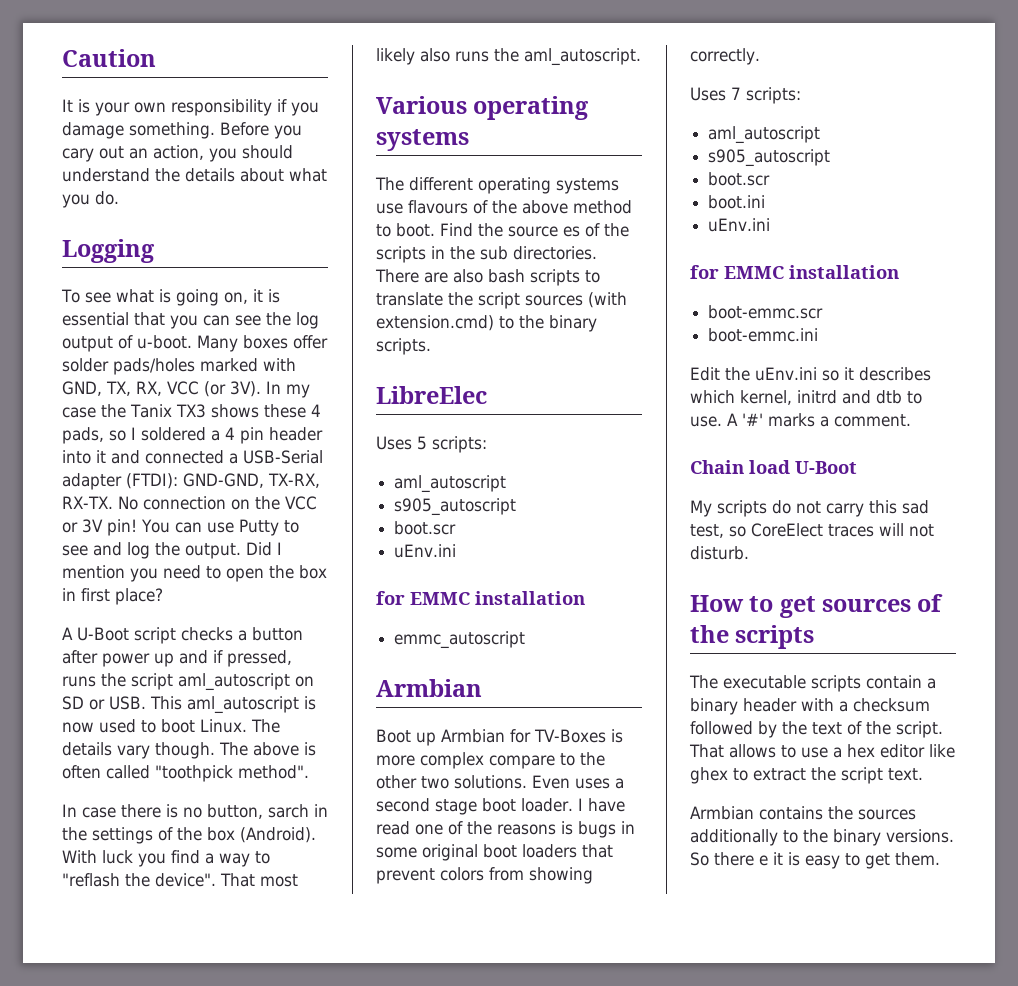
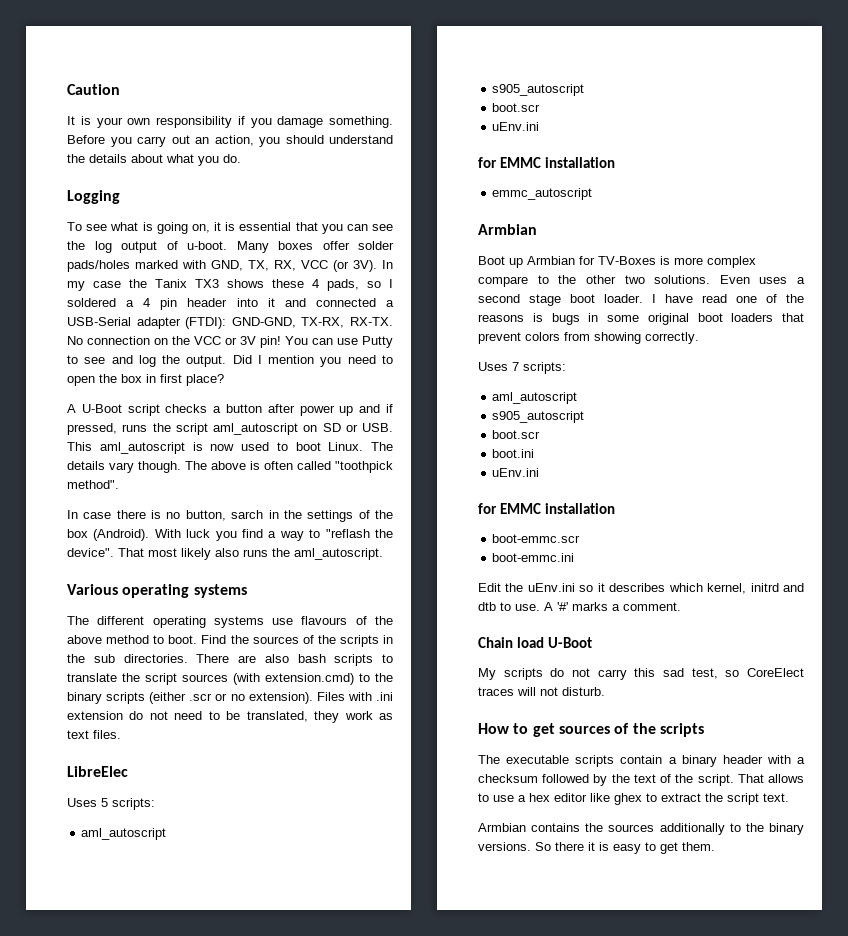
[62,148,94,162] cary -> [137,136,166,147] carry
[507,226,580,237] source es -> [252,636,299,644] sources
[376,338,431,355] scripts. -> [106,692,393,704] [67,711,394,723] [67,730,121,739] scripts (either .scr or no extension). Files with .ini extension do not need to be translated, they work as text files.
[759,855,768,866] e -> (584, 846) none

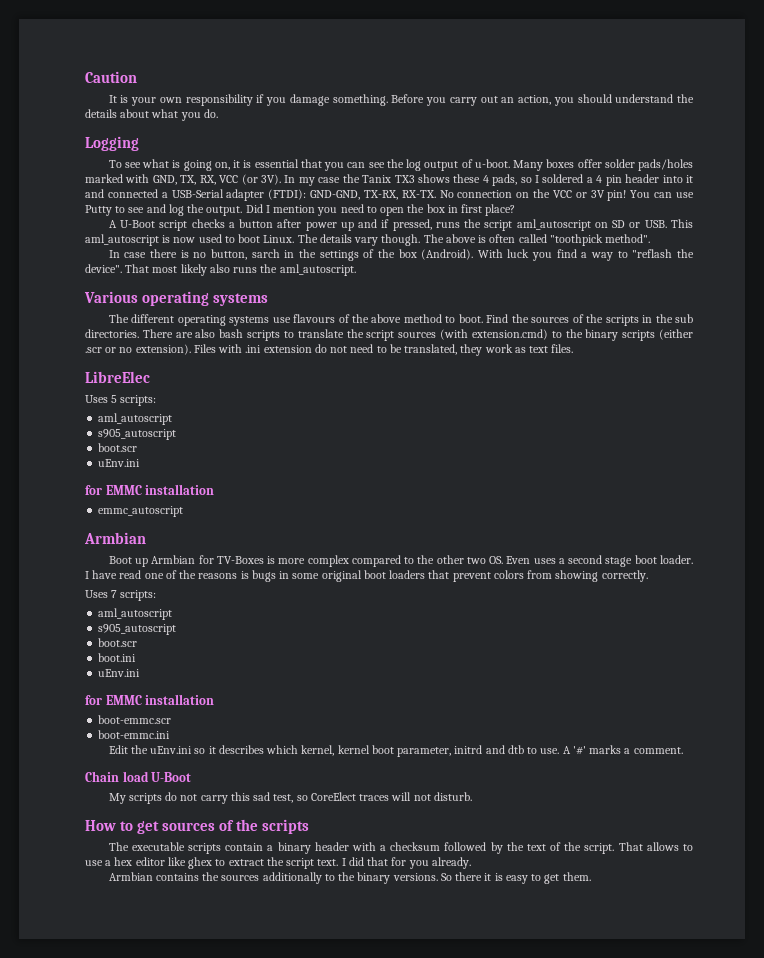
[478,276,528,287] compare -> [351,555,401,567] compared
[654,275,711,284] solutions. -> [489,556,504,564] OS.
(747, 588) none -> [337,745,452,757] kernel boot parameter,
(789, 797) none -> [341,857,471,869] I did that for you already.

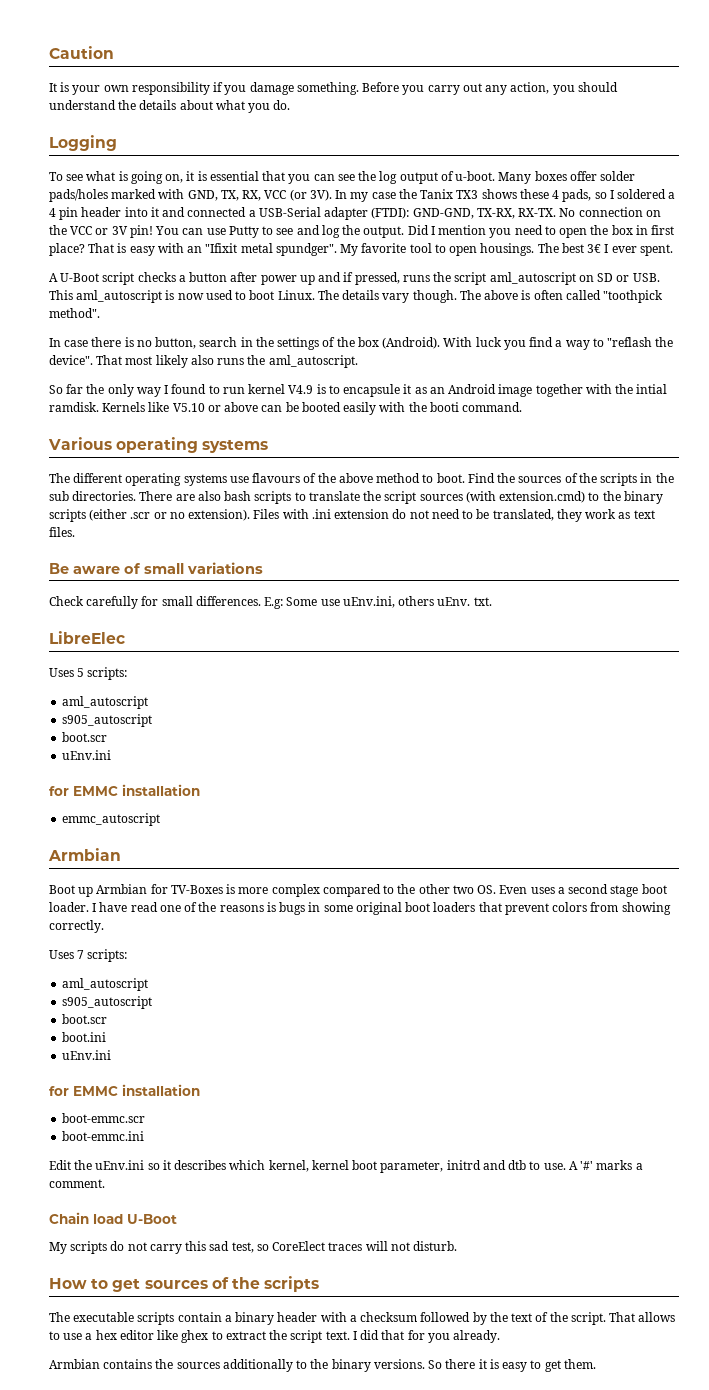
[501,97,515,103] an -> [485,85,508,95] any
(516, 210) none -> [88,243,673,256] That is easy with an "Ifixit metal spundger". My favorite tool to open housings. The best 3€ I ever spent.
[251,249,280,258] sarch -> [199,337,238,347] search
(356, 270) none -> [49,384,668,397] [49,402,523,415] // So far the only way I found to run kernel V4.9 is to encapsule it as an Android image together with the intial ramdisk. Kernels like V5.10 or above can be booted easily with the booti command.
(574, 348) none -> [49,562,263,574] [49,596,492,609] // Be aware of small variations // Check carefully for small differences. E.g: Some use uEnv.ini, others uEnv. txt.

